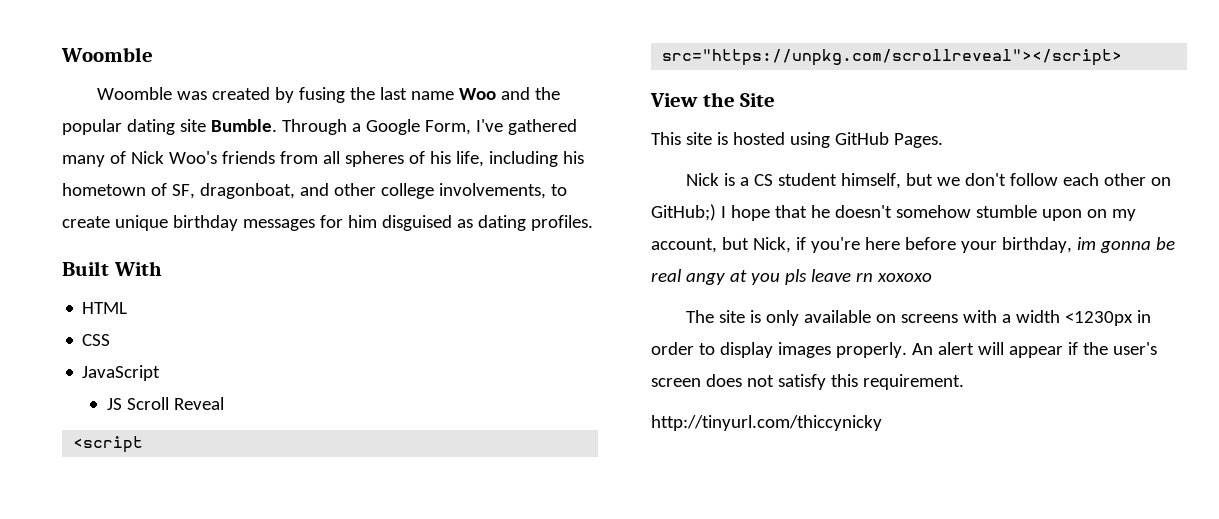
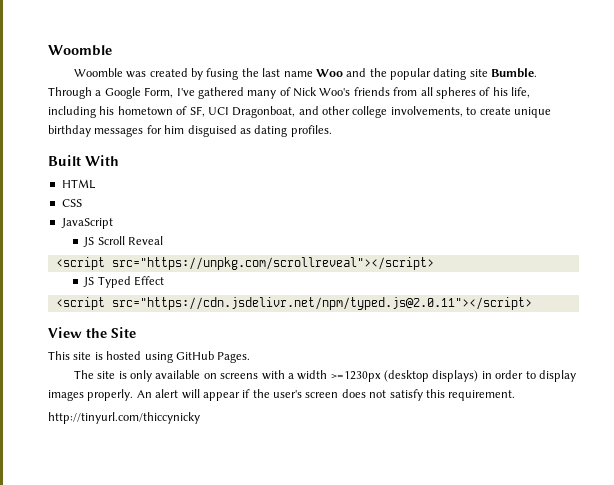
[199,183,295,199] dragonboat, -> [207,106,296,118] UCI Dragonboat,
(1123, 57) none -> [83,276,165,288] [55,297,532,310] // JS Typed Effect // <script src="https://cdn.jsdelivr.net/npm/typed.js@2.0.11"></script>
[685,173,1171,189] [651,204,1136,221] [651,237,1175,253] [651,269,932,285] // Nick is a CS student himself, but we don't follow each other on GitHub;) I hope that he doesn't somehow stumble upon on my account, but Nick, if you're here before your birthday, im gonna be real angy at you pls leave rn xoxoxo -> (251, 357) none
[1064,311,1133,326] <1230px -> [330,370,479,382] >=1230px (desktop displays)

